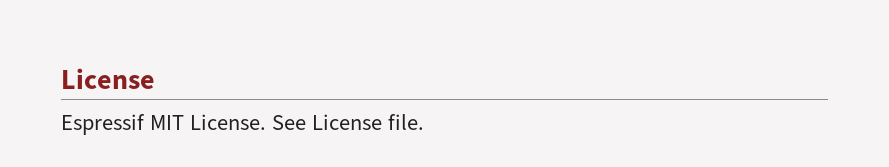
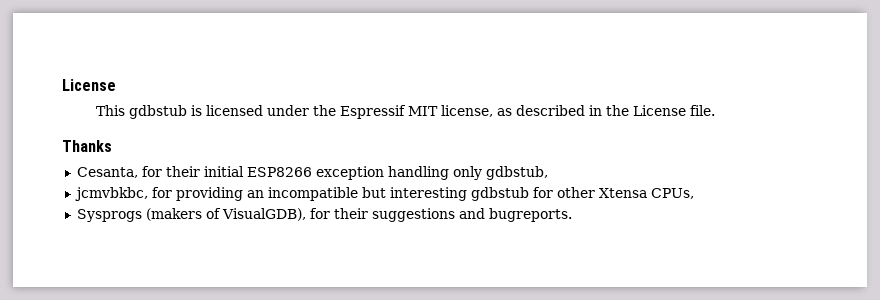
[61,114,425,135] Espressif MIT License. See License file. -> [96,105,716,119] [62,140,112,152] [76,166,548,180] [74,187,694,201] [76,208,572,222] This gdbstub is licensed under the Espressif MIT license, as described in the License file. // Thanks // Cesanta, for their initial ESP8266 exception handling only gdbstub, // jcmvbkbc, for providing an incompatible but interesting gdbstub for other Xtensa CPUs, // Sysprogs (makers of VisualGDB), for their suggestions and bugreports.

